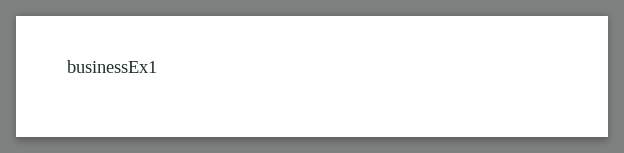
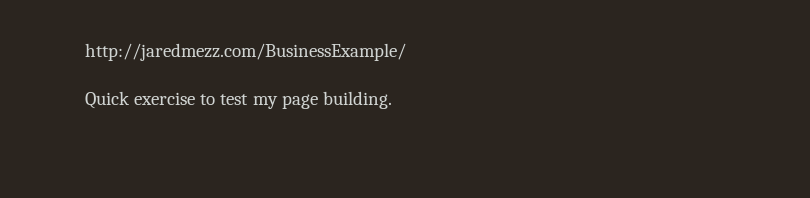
[67,60,157,73] businessEx1 -> [85,43,406,61] [85,91,392,109] http://jaredmezz.com/BusinessExample/ // Quick exercise to test my page building.

